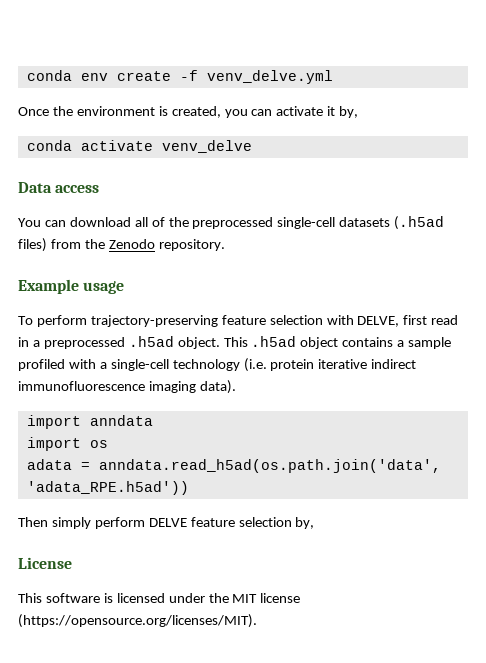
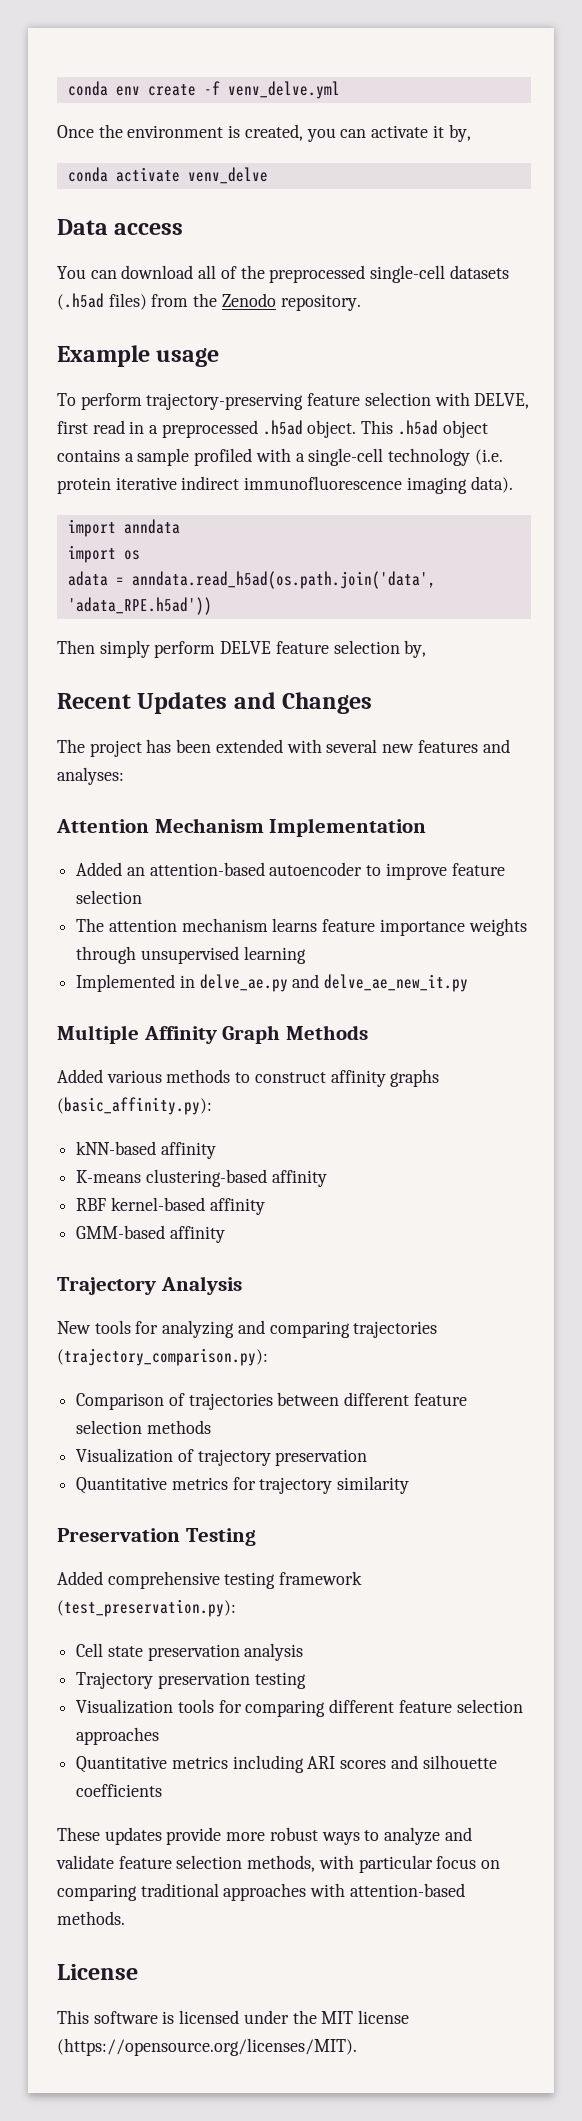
(315, 523) none -> [57,692,373,714] [57,739,510,757] [57,767,124,785] [56,818,427,837] [76,862,505,880] [76,890,143,904] [76,918,527,936] [76,946,306,964] [76,974,469,992] [57,1025,368,1044] [57,1069,440,1087] [57,1097,212,1115] [76,1141,216,1159] [76,1169,327,1187] [76,1197,265,1215] [76,1225,225,1243] [57,1276,242,1295] [57,1320,438,1338] [57,1348,268,1366] [76,1392,467,1410] [76,1420,211,1434] [76,1448,368,1466] [76,1476,410,1494] [57,1528,256,1546] [57,1571,363,1589] [57,1599,236,1617] [76,1643,304,1661] [76,1672,306,1689] [76,1699,523,1717] [76,1727,160,1745] [76,1755,497,1773] [76,1784,163,1797] [57,1827,472,1845] [56,1855,501,1873] [57,1883,465,1901] [57,1911,125,1925] // Recent Updates and Changes // The project has been extended with several new features and analyses: // Attention Mechanism Implementation // Added an attention-based autoencoder to improve feature selection // The attention mechanism learns feature importance weights through unsupervised learning // Implemented in delve_ae.py and delve_ae_new_it.py // Multiple Affinity Graph Methods // Added various methods to construct affinity graphs (basic_affinity.py): // kNN-based affinity // K-means clustering-based affinity // RBF kernel-based affinity // GMM-based affinity // Trajectory Analysis // New tools for analyzing and comparing trajectories (trajectory_comparison.py): // Comparison of trajectories between different feature selection methods // Visualization of trajectory preservation // Quantitative metrics for trajectory similarity // Preservation Testing // Added comprehensive testing framework (test_preservation.py): // Cell state preservation analysis // Trajectory preservation testing // Visualization tools for comparing different feature selection approaches // Quantitative metrics including ARI scores and silhouette coefficients // These updates provide more robust ways to analyze and validate feature selection methods, with particular focus on comparing traditional approaches with attention-based methods.

